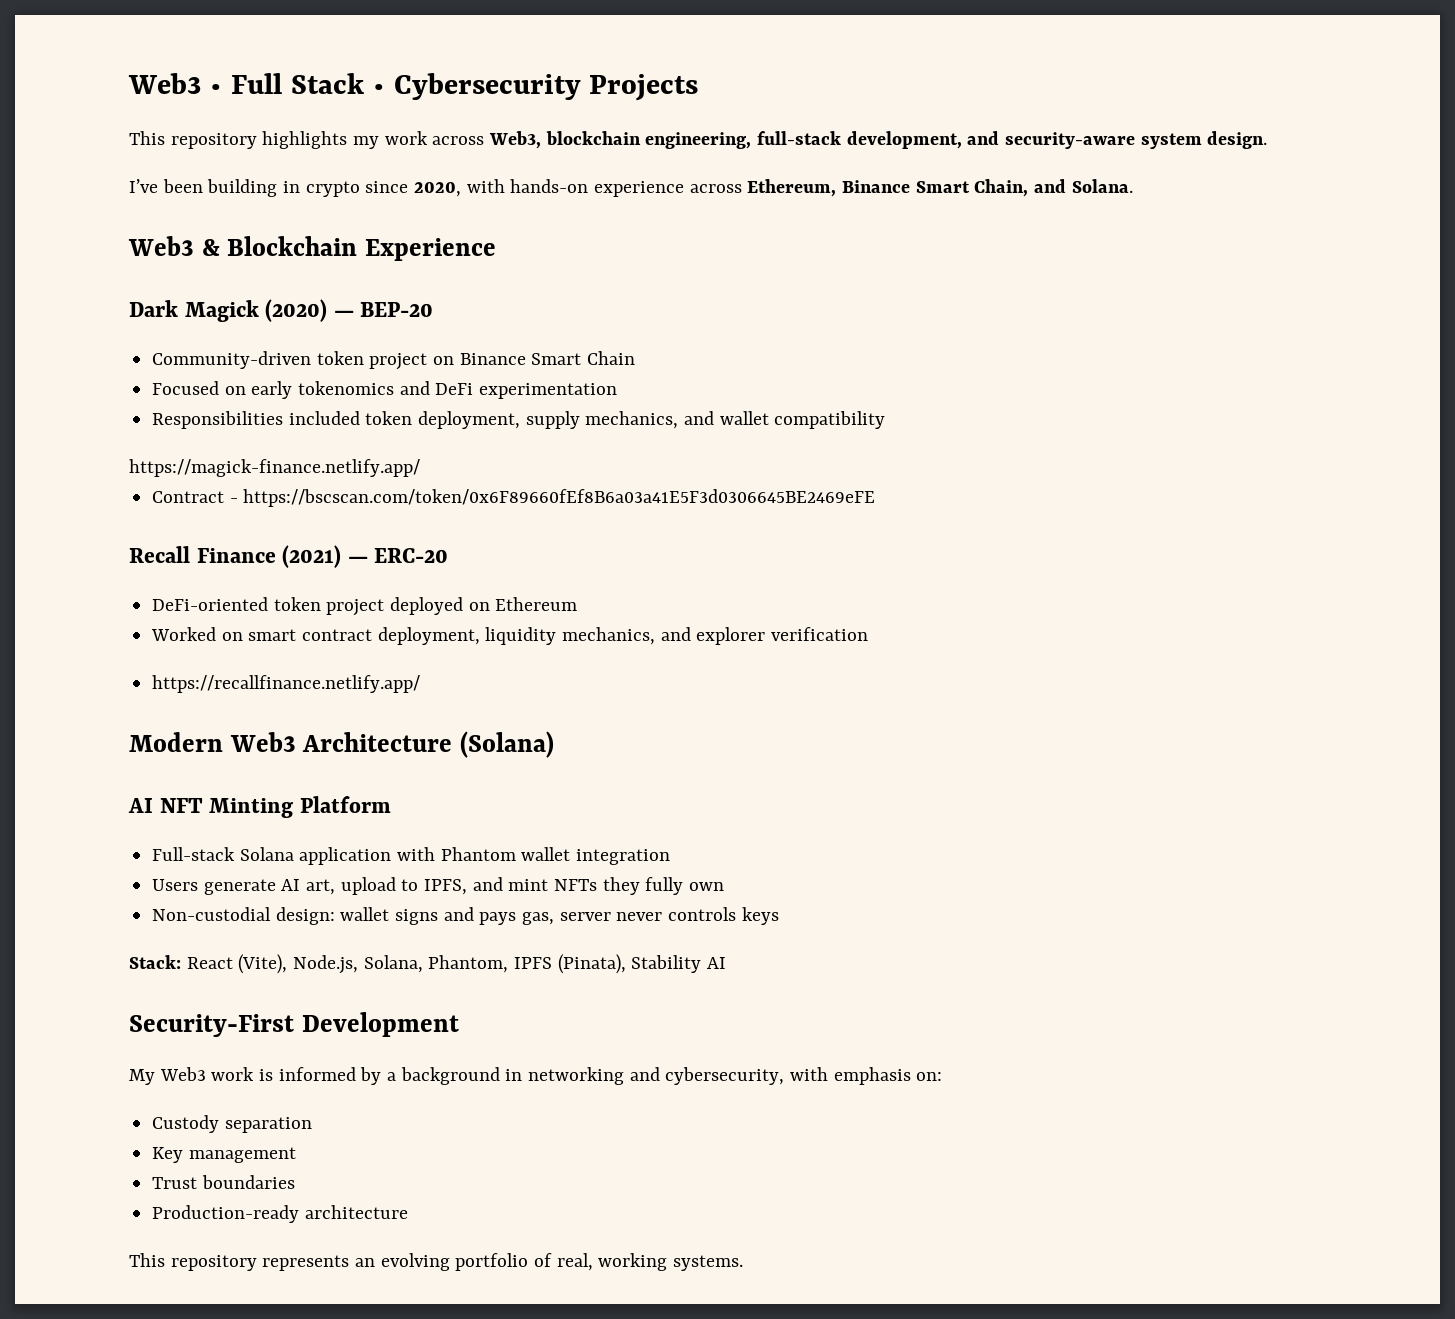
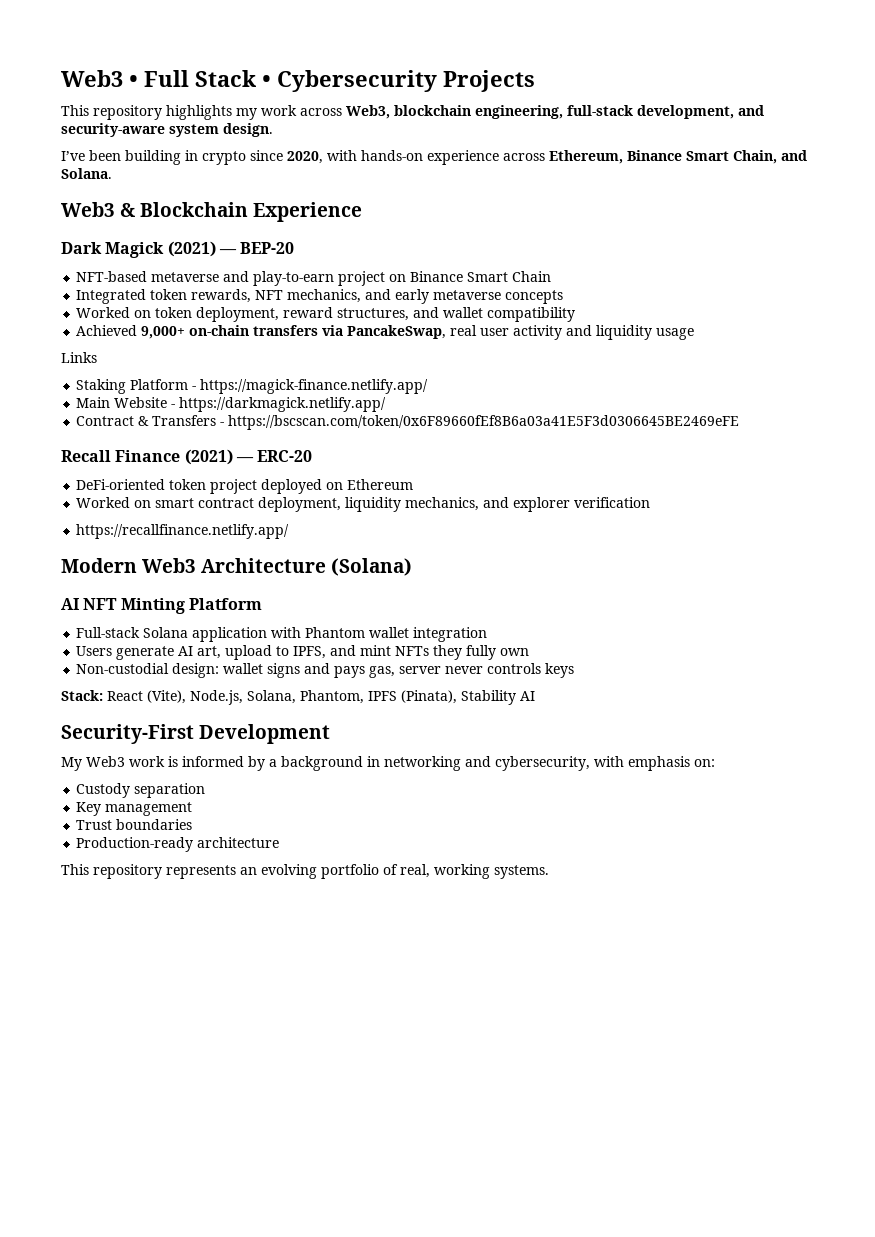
[265,299,328,322] (2020) -> [167,241,216,257] (2021)
[152,351,364,369] Community-driven token -> [76,271,335,286] NFT-based metaverse and play-to-earn
[152,381,618,399] [152,411,886,429] [129,459,420,477] Focused on early tokenomics and DeFi experimentation // Responsibilities included token deployment, supply mechanics, and wallet compatibility // https://magick-finance.netlify.app/ -> [76,289,564,304] [76,307,576,322] [76,325,695,340] [61,352,97,363] [76,379,429,394] [76,397,387,412] Integrated token rewards, NFT mechanics, and early metaverse concepts // Worked on token deployment, reward structures, and wallet compatibility // Achieved 9,000+ on-chain transfers via PancakeSwap, real user activity and liquidity usage // Links // Staking Platform - https://magick-finance.netlify.app/ // Main Website - https://darkmagick.netlify.app/
(225, 497) none -> [138,415,217,426] & Transfers

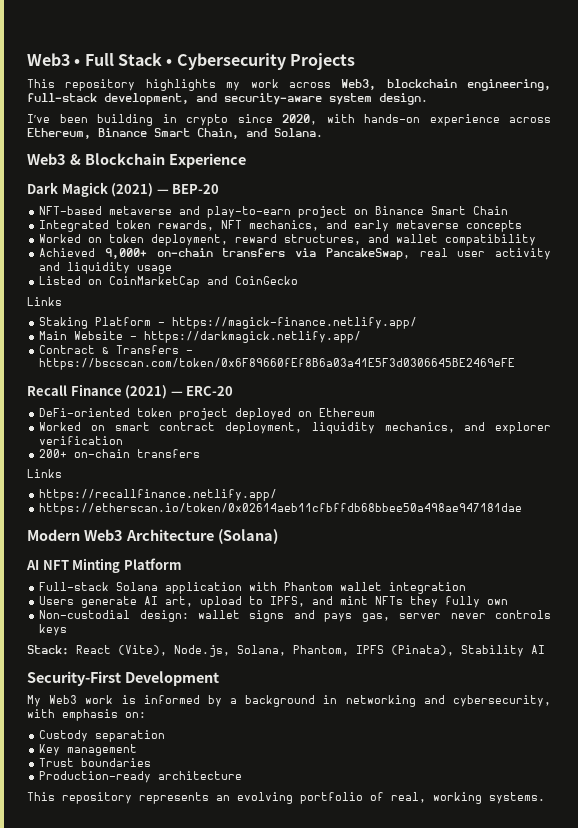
(695, 334) none -> [39,276,299,288] // Listed on CoinMarketCap and CoinGecko
(651, 502) none -> [39,449,201,458] [27,469,62,478] // 200+ on-chain transfers // Links
(290, 531) none -> [39,503,523,515] // https://etherscan.io/token/0x02614aeb11cfbffdb68bbee50a498ae947181dae

